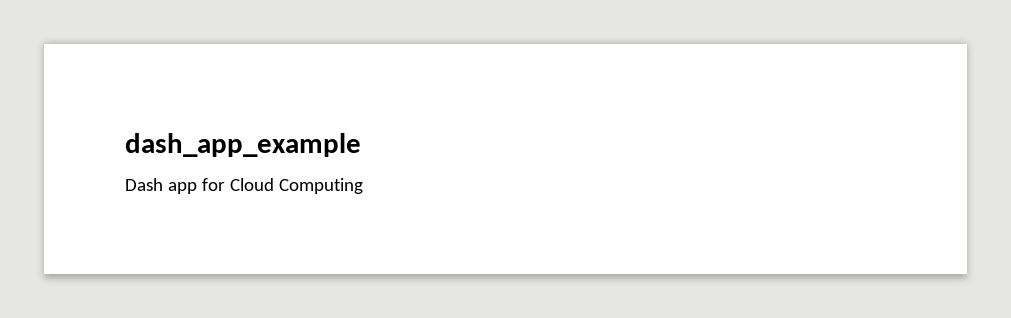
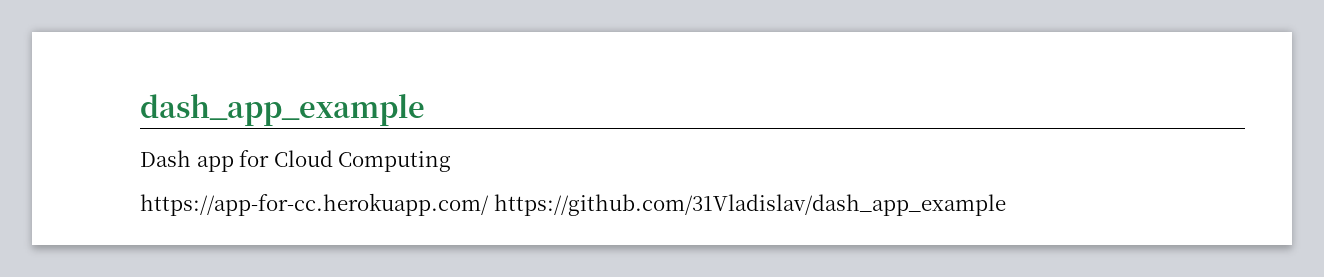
(363, 186) none -> [140,193,1006,216] // https://app-for-cc.herokuapp.com/ https://github.com/31Vladislav/dash_app_example

